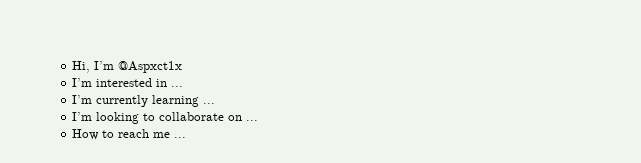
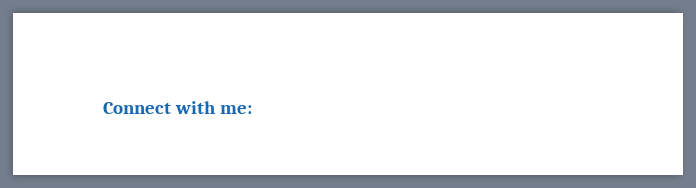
[72,61,183,73] [72,78,184,87] [72,95,216,107] [72,112,259,124] [72,129,187,140] Hi, I’m @Aspxct1x // I’m interested in ... // I’m currently learning ... // I’m looking to collaborate on ... // How to reach me ... -> [103,101,253,114] Connect with me:

